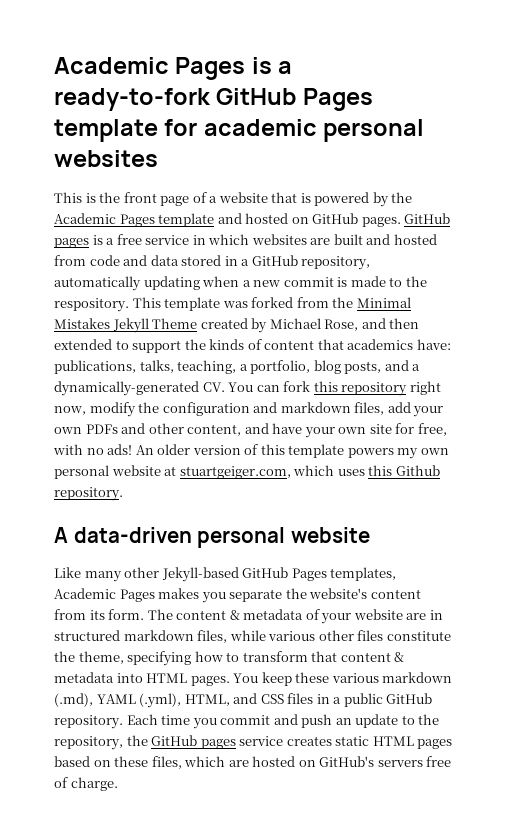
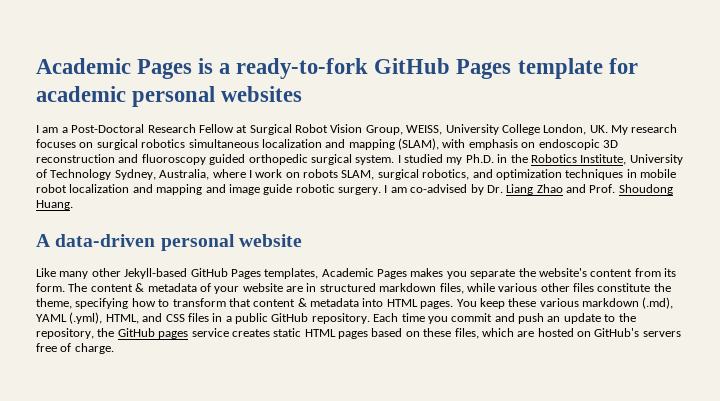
[54,192,413,207] [54,213,451,227] [54,234,437,248] [54,255,371,270] [54,276,427,291] [54,297,411,312] [54,318,420,333] [54,339,451,353] [54,360,421,374] [54,381,441,396] [54,402,444,417] [54,423,447,438] [53,444,449,459] [54,465,440,479] [54,487,123,501] This is the front page of a website that is powered by the Academic Pages template and hosted on GitHub pages. GitHub pages is a free service in which websites are built and hosted from code and data stored in a GitHub repository, automatically updating when a new commit is made to the respository. This template was forked from the Minimal Mistakes Jekyll Theme created by Michael Rose, and then extended to support the kinds of content that academics have: publications, talks, teaching, a portfolio, blog posts, and a dynamically-generated CV. You can fork this repository right now, modify the configuration and markdown files, add your own PDFs and other content, and have your own site for free, with no ads! An older version of this template powers my own personal website at stuartgeiger.com, which uses this Github repository. -> [36,124,678,135] [36,138,618,150] [36,154,683,165] [36,169,676,180] [36,184,673,195] [36,200,73,210] I am a Post-Doctoral Research Fellow at Surgical Robot Vision Group, WEISS, University College London, UK. My research focuses on surgical robotics simultaneous localization and mapping (SLAM), with emphasis on endoscopic 3D reconstruction and fluoroscopy guided orthopedic surgical system. I studied my Ph.D. in the Robotics Institute, University of Technology Sydney, Australia, where I work on robots SLAM, surgical robotics, and optimization techniques in mobile robot localization and mapping and image guide robotic surgery. I am co-advised by Dr. Liang Zhao and Prof. Shoudong Huang.

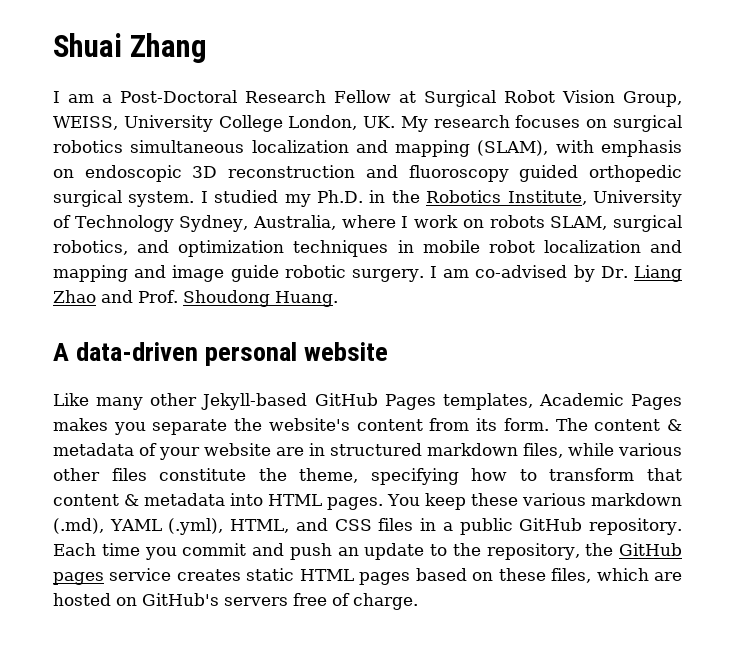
[36,58,638,79] [36,86,303,107] Academic Pages is a ready-to-fork GitHub Pages template for academic personal websites -> [53,33,208,63] Shuai Zhang

